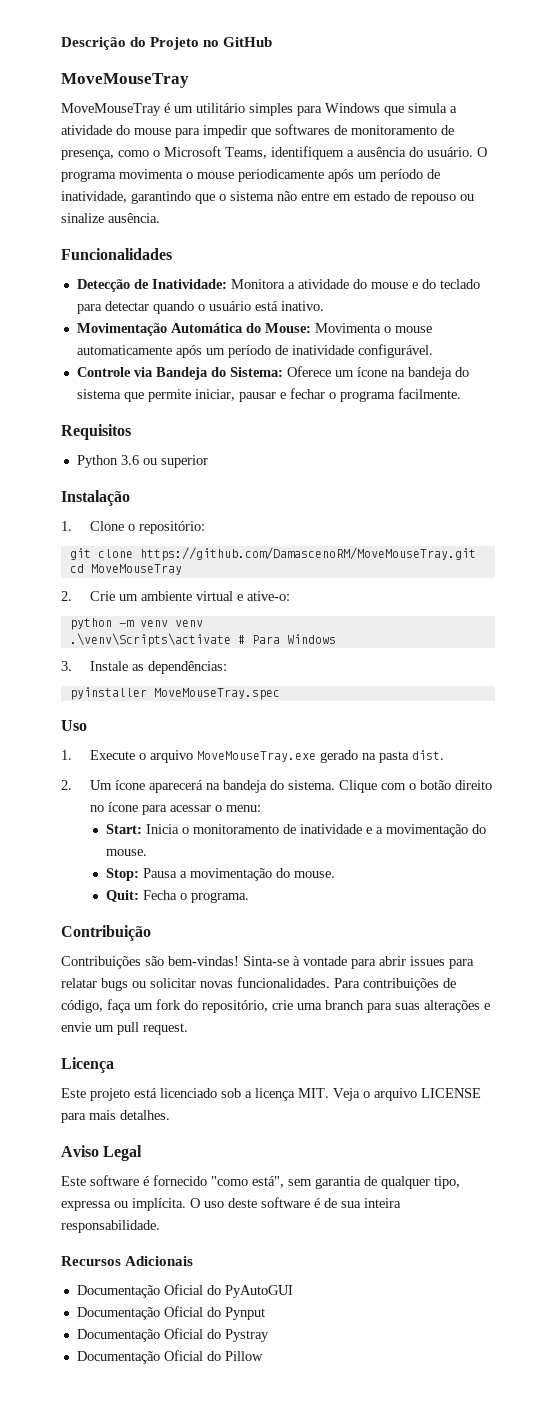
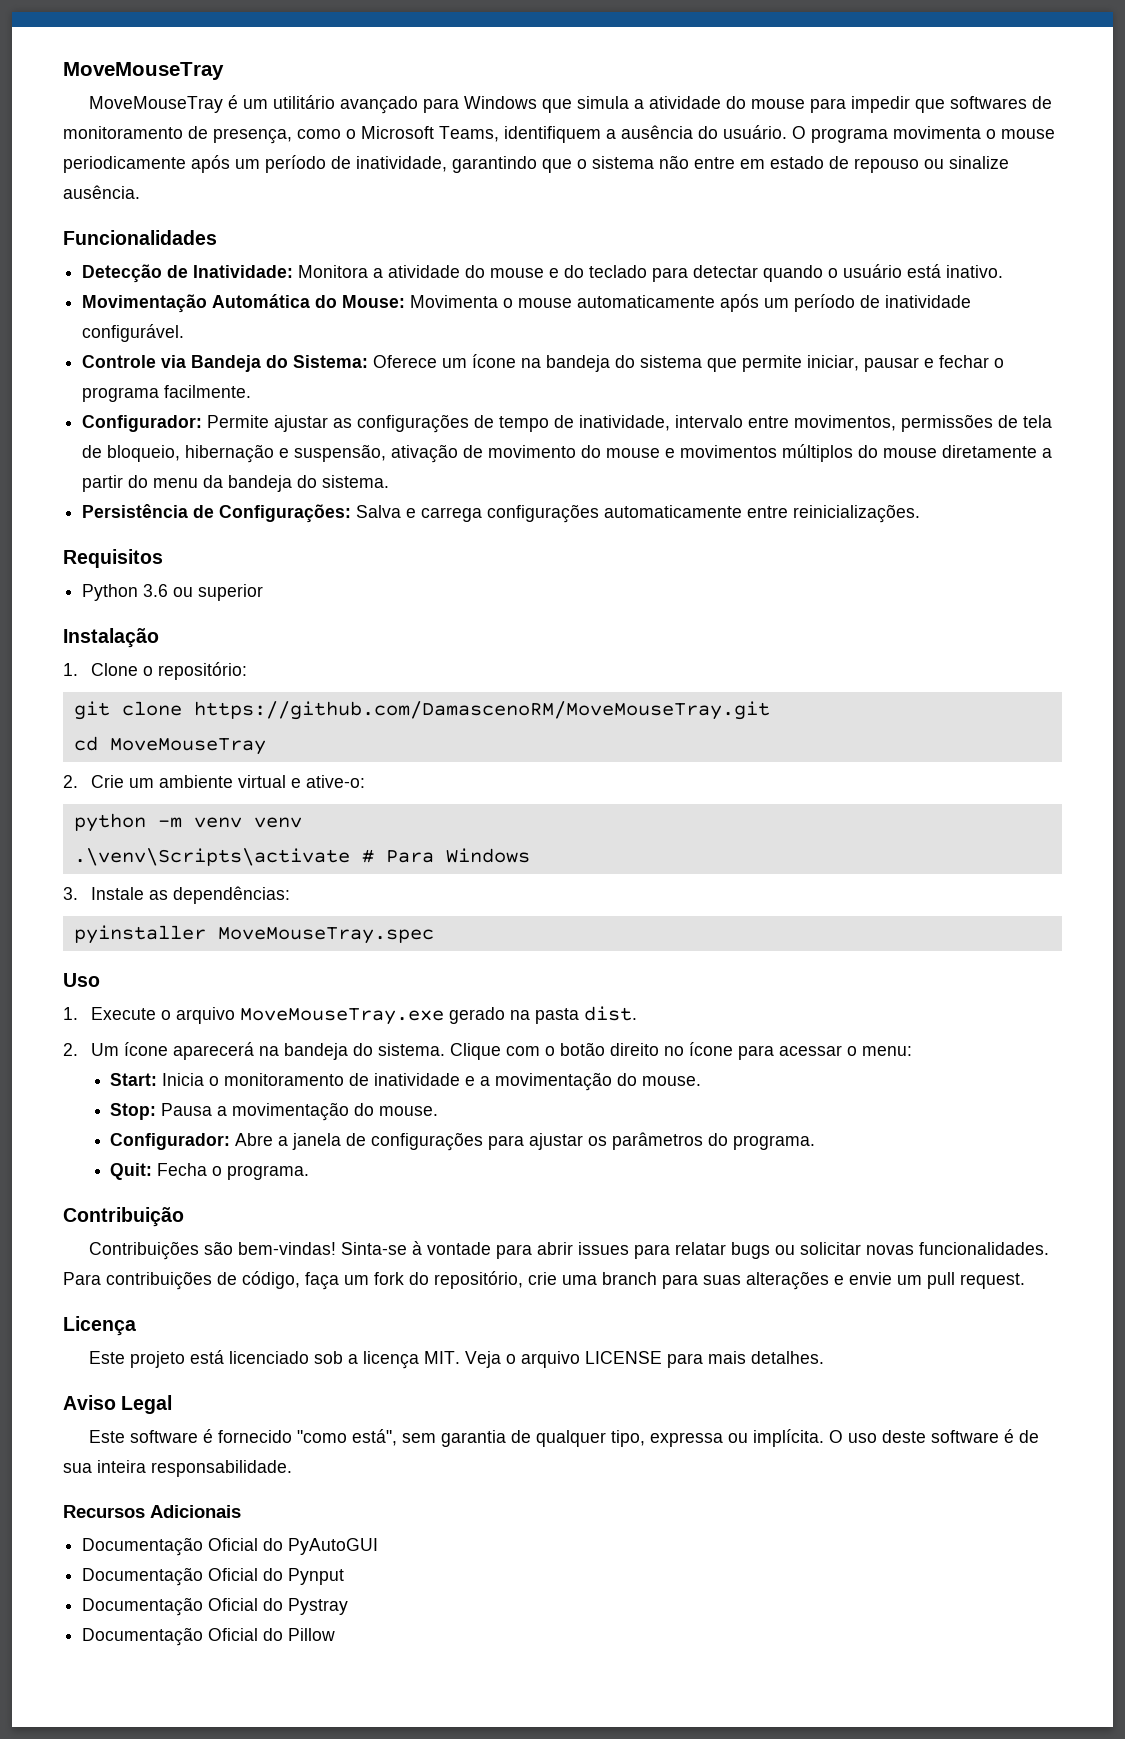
[61,37,273,50] Descrição do Projeto no GitHub // -> (63, 71) none
[249,103,293,116] simples -> [339,96,418,114] avançado
(461, 393) none -> [82,414,1053,433] [82,444,1053,463] [82,475,390,492] [82,504,921,523] // Configurador: Permite ajustar as configurações de tempo de inatividade, intervalo entre movimentos, permissões de tela de bloqueio, hibernação e suspensão, ativação de movimento do mouse e movimentos múltiplos do mouse diretamente a partir do menu da bandeja do sistema. // Persistência de Configurações: Salva e carrega configurações automaticamente entre reinicializações.
(335, 874) none -> [110,1132,816,1151] // Configurador: Abre a janela de configurações para ajustar os parâmetros do programa.

